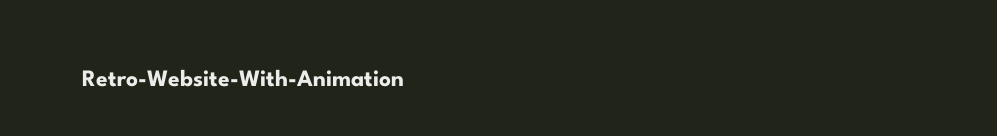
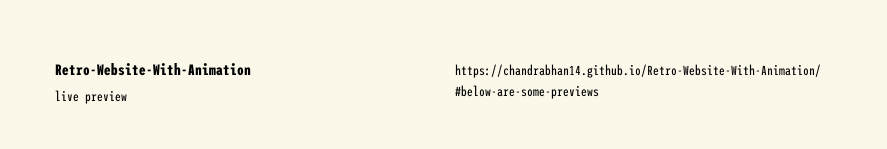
(404, 78) none -> [55,90,127,104] [455,64,821,78] [455,85,599,99] // live preview https://chandrabhan14.github.io/Retro-Website-With-Animation/ #below-are-some-previews

